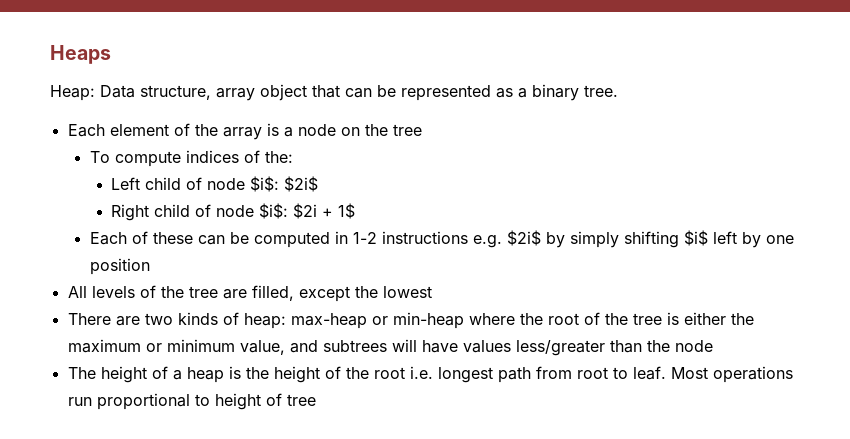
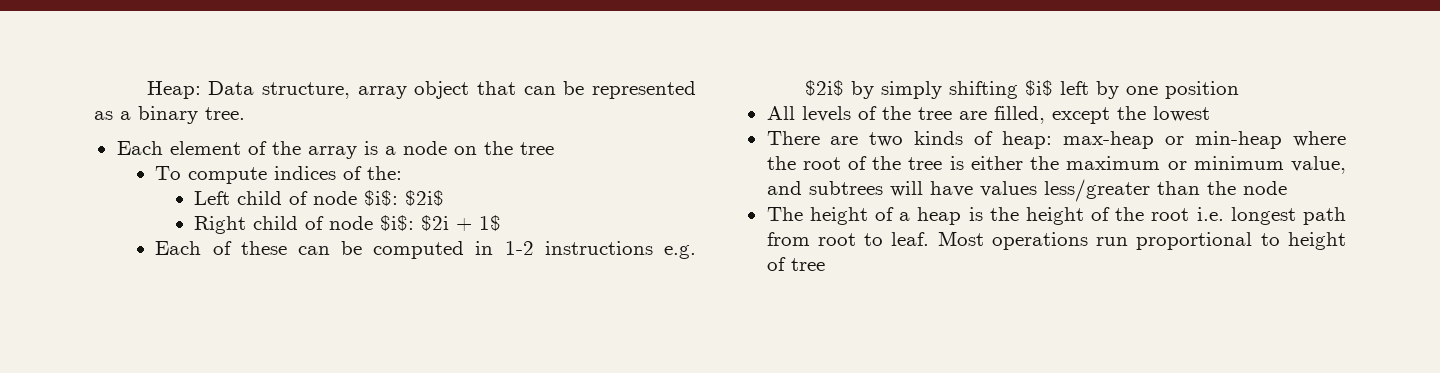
[50,45,111,64] Heaps // -> (146, 90) none

